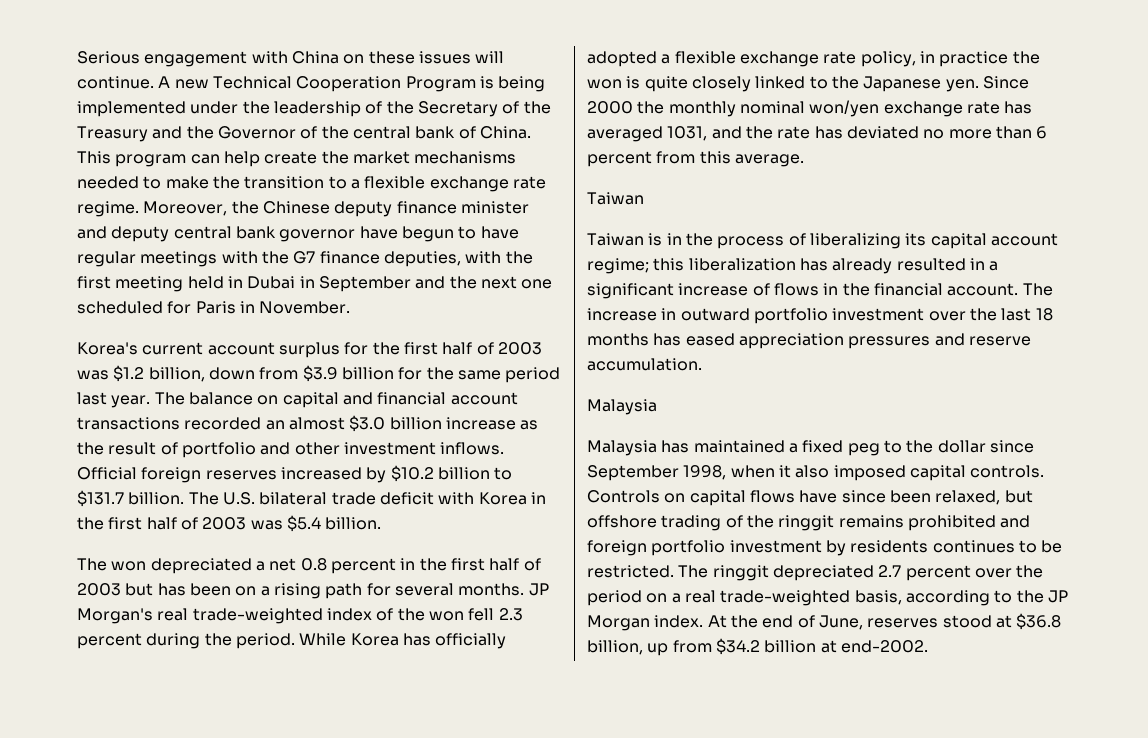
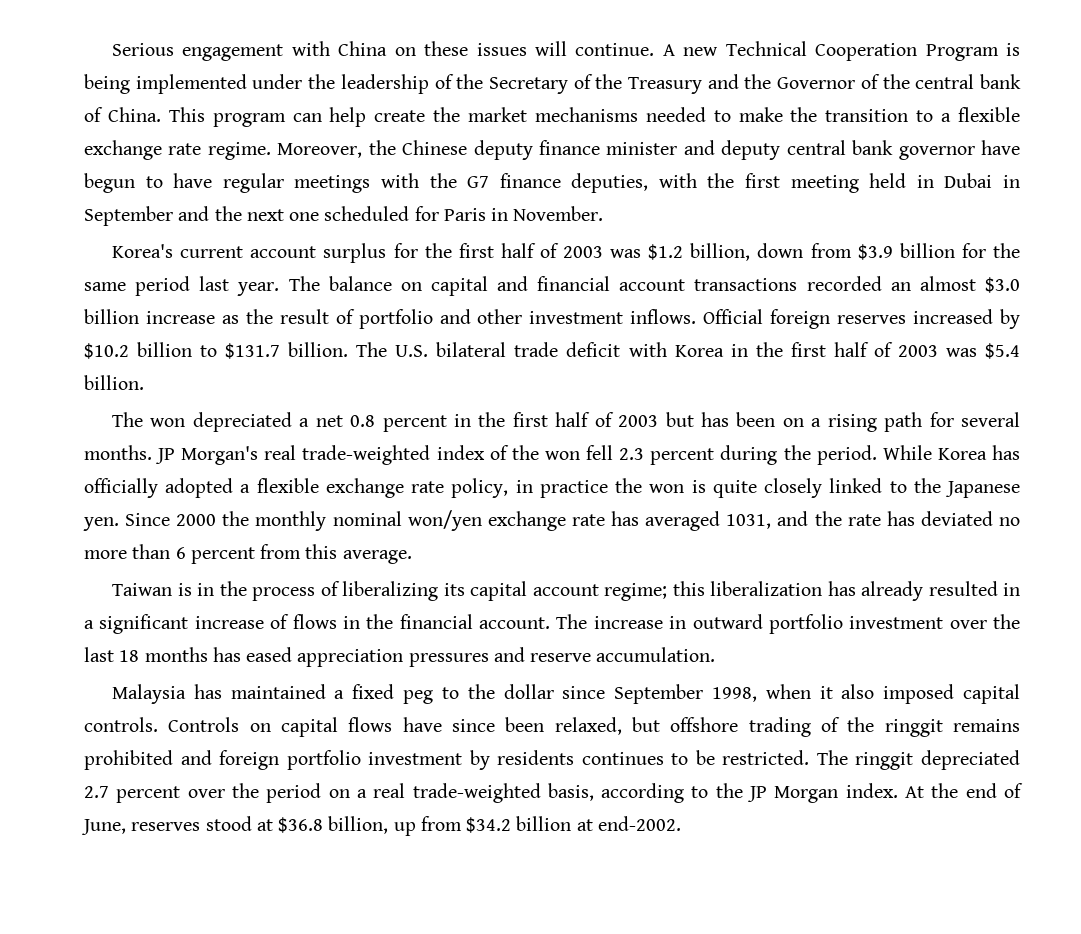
[587,233,644,246] // Taiwan -> (173, 589) none
[587,440,657,456] // Malaysia -> (187, 694) none

